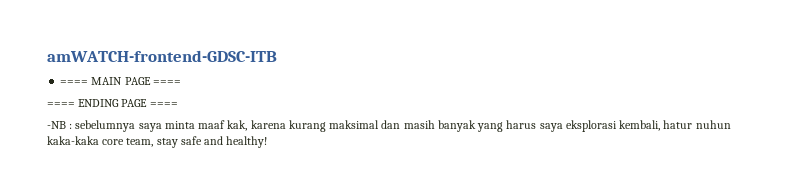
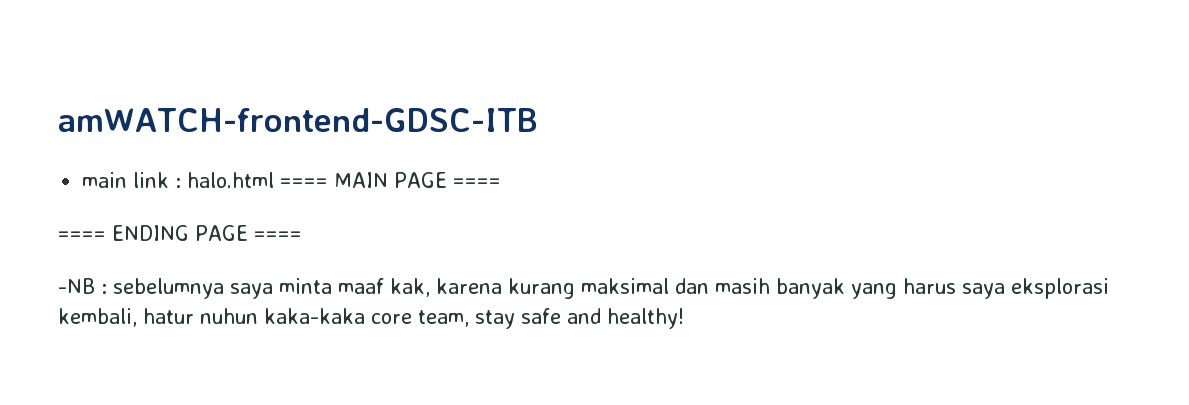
(277, 56) none -> [82,172,275,188] main link : halo.html

